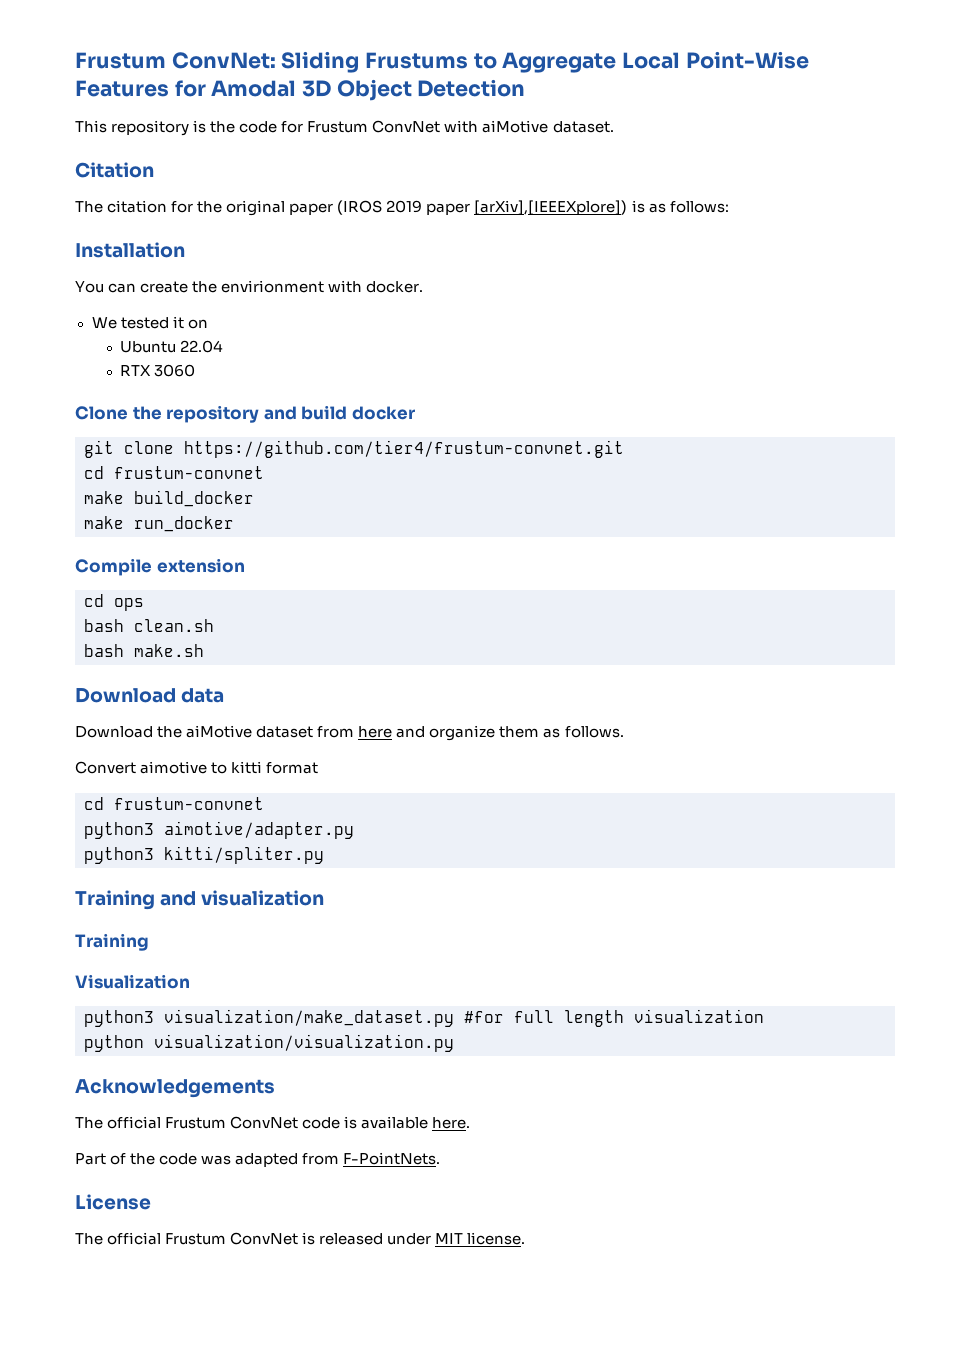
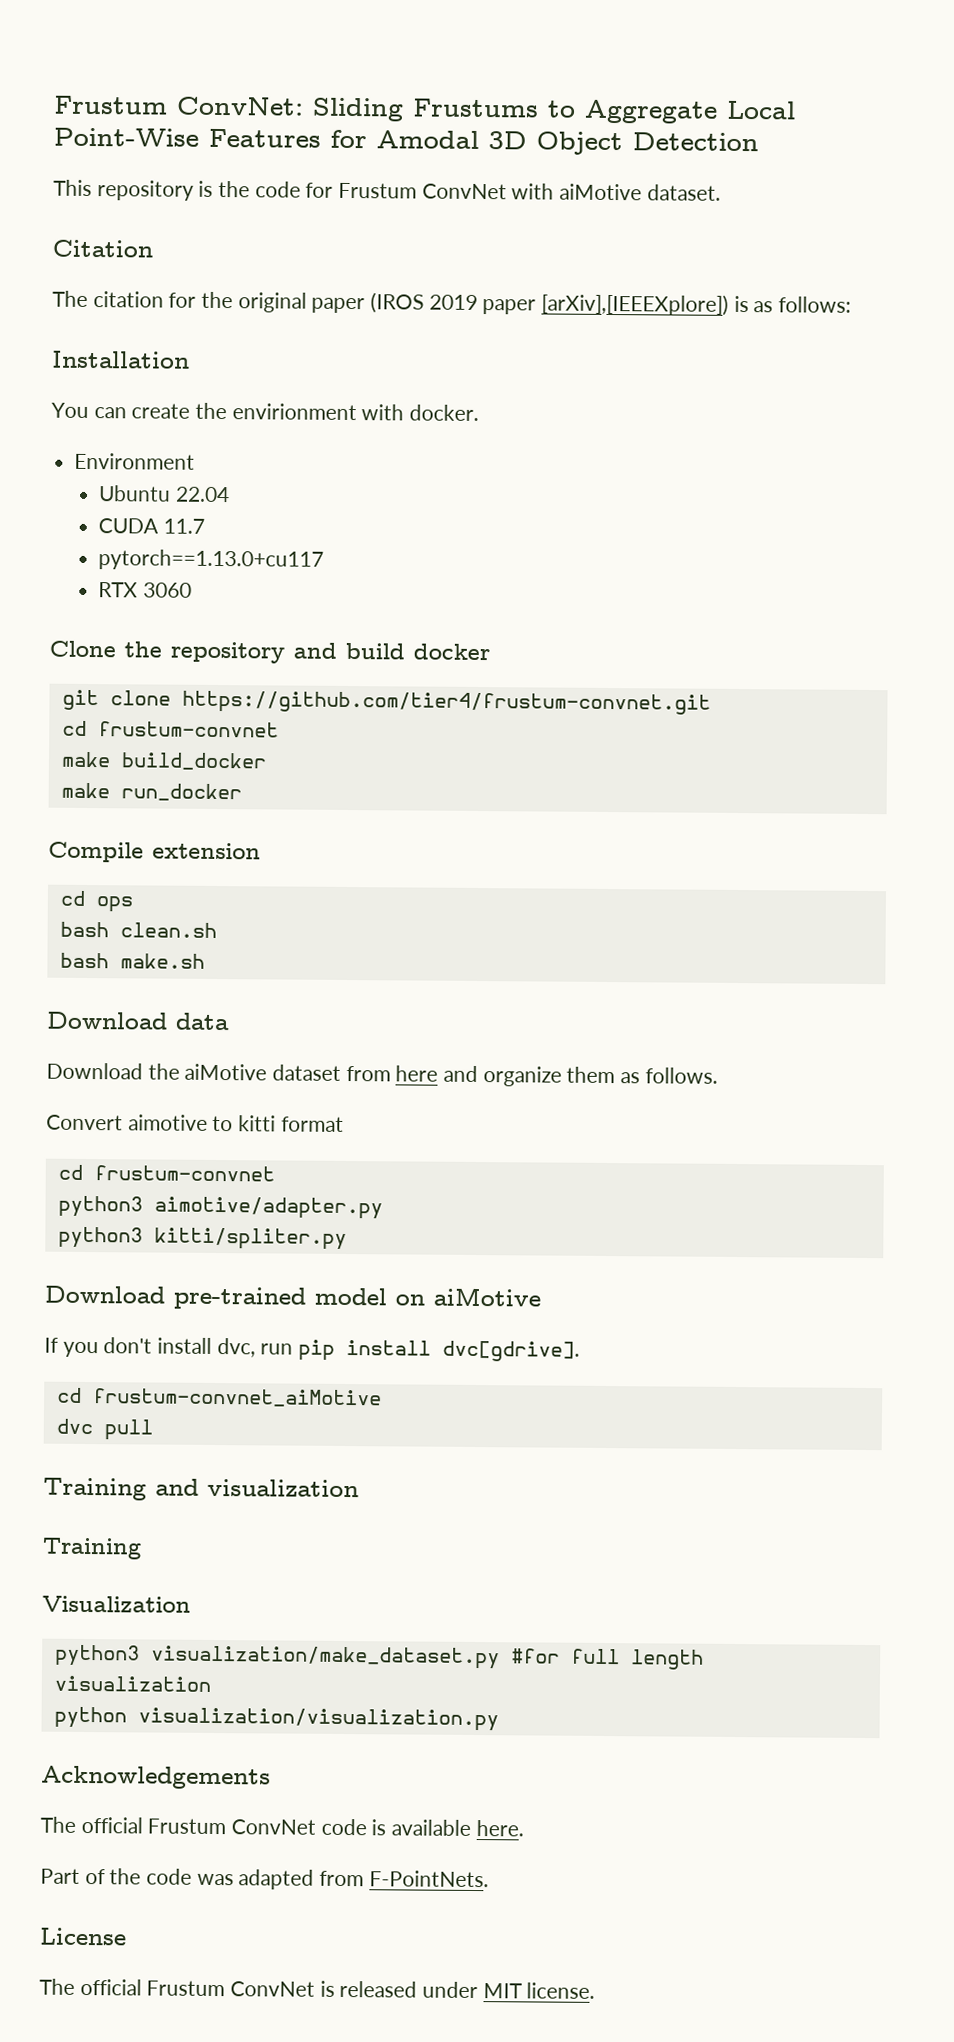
[91,316,208,329] We tested it on -> [74,452,196,470] Environment
(224, 346) none -> [98,518,205,534] [98,549,325,571] // CUDA 11.7 // pytorch==1.13.0+cu117
(324, 855) none -> [44,1285,541,1310] [44,1337,581,1362] [56,1387,382,1408] [55,1418,153,1441] // Download pre-trained model on aiMotive // If you don't install dvc, run pip install dvc[gdrive]. // cd frustum-convnet_aiMotive // dvc pull

